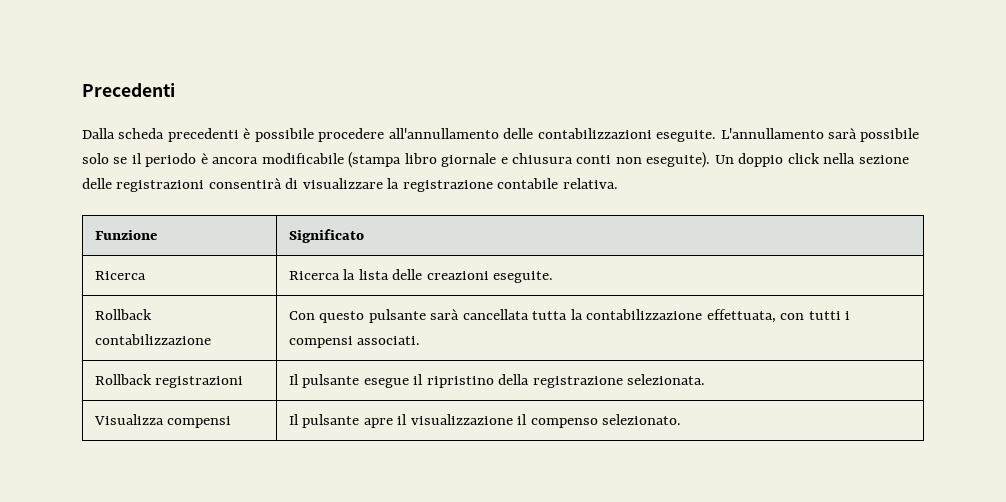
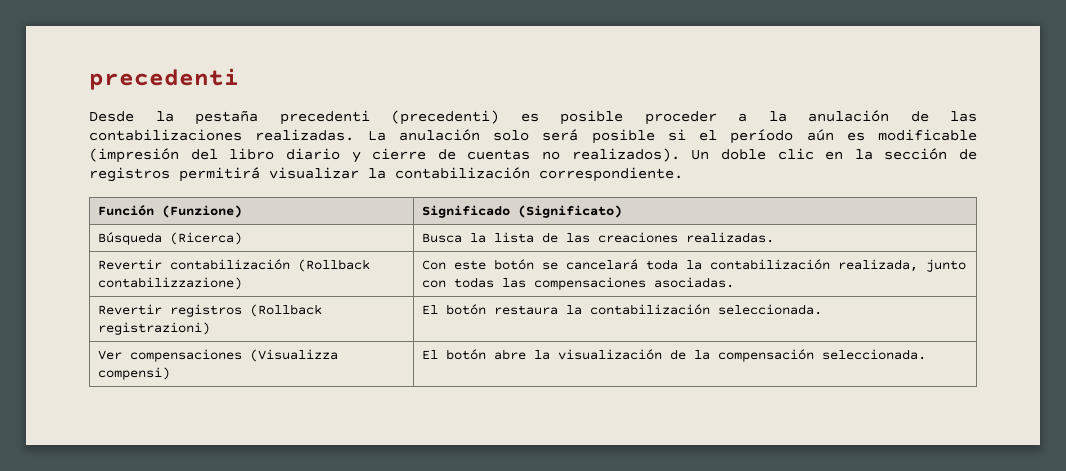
[82,83,175,97] [82,128,920,142] [82,152,909,168] [82,178,618,192] [94,230,157,240] [288,229,364,243] [94,271,146,280] [288,269,554,283] [94,309,152,320] [94,334,211,345] [288,309,850,323] [288,336,421,348] [94,374,244,388] [288,374,706,388] [93,414,232,428] [288,414,682,428] Precedenti // Dalla scheda precedenti è possibile procedere all'annullamento delle contabilizzazioni eseguite. L'annullamento sarà possibile solo se il periodo è ancora modificabile (stampa libro giornale e chiusura conti non eseguite). Un doppio click nella sezione delle registrazioni consentirà di visualizzare la registrazione contabile relativa. // Funzione | Significato // Ricerca | Ricerca la lista delle creazioni eseguite. // Rollback contabilizzazione | Con questo pulsante sarà cancellata tutta la contabilizzazione effettuata, con tutti i compensi associati. // Rollback registrazioni | Il pulsante esegue il ripristino della registrazione selezionata. // Visualizza compensi | Il pulsante apre il visualizzazione il compenso selezionato. -> [89,68,239,90] [89,110,977,125] [89,129,977,144] [89,148,977,163] [89,167,683,182] [98,205,243,218] [422,205,623,218] [98,232,243,245] [422,232,775,243] [98,259,371,272] [98,277,243,290] [422,259,967,272] [422,277,735,290] [98,304,323,317] [98,322,211,335] [422,304,823,315] [98,349,339,362] [98,367,171,380] [422,349,927,362] precedenti // Desde la pestaña precedenti (precedenti) es posible proceder a la anulación de las contabilizaciones realizadas. La anulación solo será posible si el período aún es modificable (impresión del libro diario y cierre de cuentas no realizados). Un doble clic en la sección de registros permitirá visualizar la contabilización correspondiente. // Función (Funzione) | Significado (Significato) // Búsqueda (Ricerca) | Busca la lista de las creaciones realizadas. // Revertir contabilización (Rollback contabilizzazione) | Con este botón se cancelará toda la contabilización realizada, junto con todas las compensaciones asociadas. // Revertir registros (Rollback registrazioni) | El botón restaura la contabilización seleccionada. // Ver compensaciones (Visualizza compensi) | El botón abre la visualización de la compensación seleccionada.

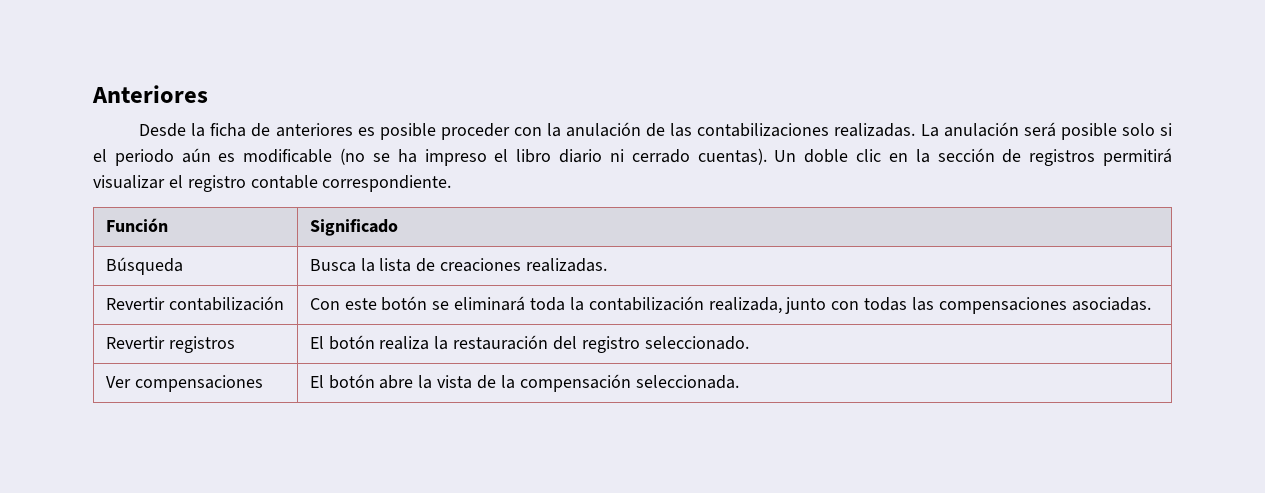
[89,68,239,90] precedenti -> [92,85,208,103] Anteriores
[195,110,499,125] pestaña precedenti (precedenti) -> [210,123,353,137] ficha de anteriores
[738,113,747,122] a -> [513,127,542,136] con
[493,130,529,141] solo -> (1019, 129) none
(655, 136) none -> [1121,123,1155,136] solo
[730,129,794,144] período -> [114,149,174,166] periodo
[89,148,680,163] (impresión del libro diario y cierre de cuentas no realizados). -> [340,148,767,166] (no se ha impreso el libro diario ni cerrado cuentas).
[368,167,530,179] la contabilización -> [168,175,318,192] el registro contable
[162,205,243,218] (Funzione) -> (168, 225) none
[518,205,623,218] (Significato) -> (398, 227) none
[170,232,243,245] (Ricerca) -> (183, 266) none
[566,233,591,243] las -> (436, 265) none
[298,259,371,272] [98,277,243,290] (Rollback contabilizzazione) -> (284, 303) none
[566,259,639,270] cancelará -> [454,296,526,311] eliminará
[250,304,323,317] [98,322,211,335] [422,304,823,315] (Rollback registrazioni) | El botón restaura la contabilización seleccionada. -> [309,335,749,353] | El botón realiza la restauración del registro seleccionado.
[250,349,339,362] [98,367,171,380] (Visualizza compensi) -> (263, 383) none
[558,349,663,360] visualización -> [437,375,473,389] vista

